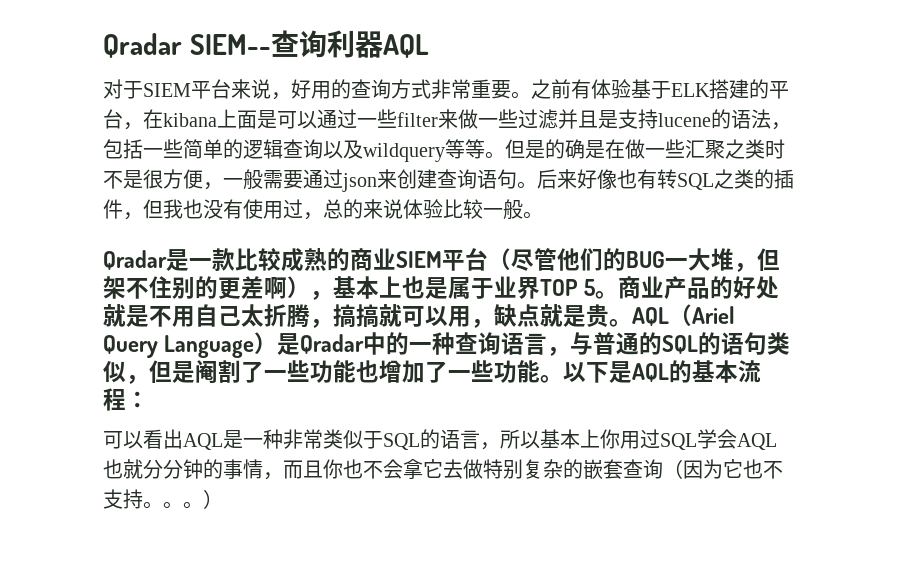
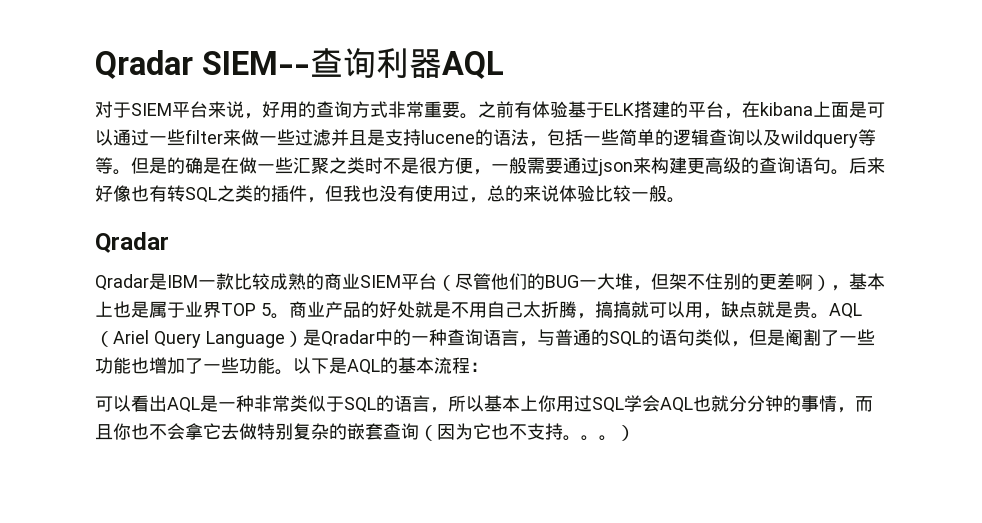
[397,169,437,189] 创建 -> [651,157,759,174] 构建更高级的
[166,249,189,271] 是 -> [95,273,198,291] // Qradar是IBM

